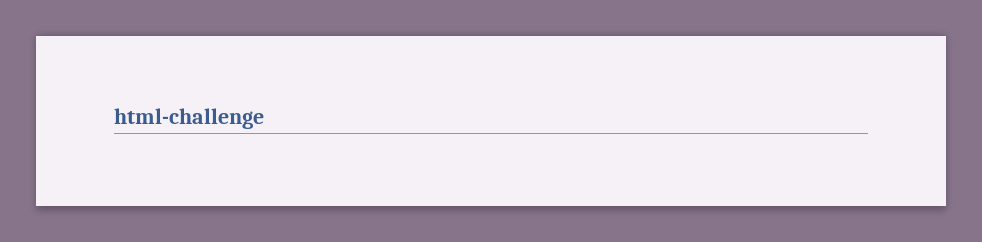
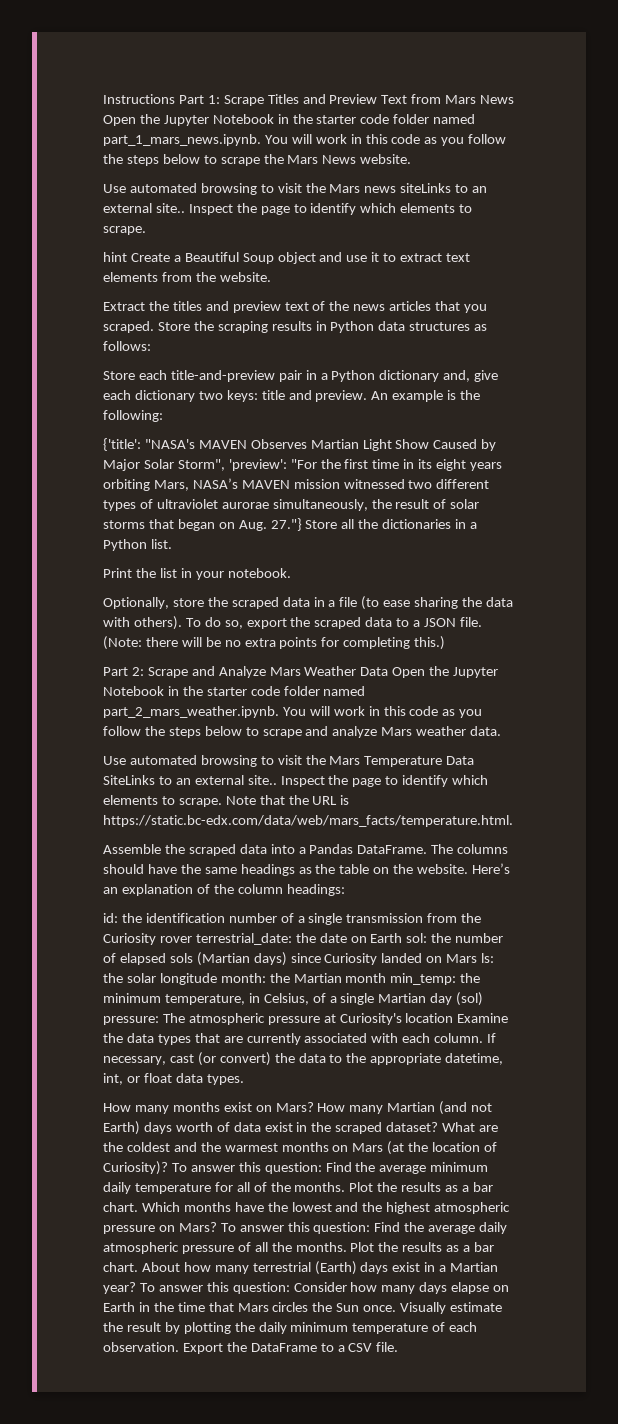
[114,108,264,129] html-challenge -> [103,94,515,106] [103,114,476,126] [103,134,507,146] [103,154,412,166] [103,183,488,195] [103,203,473,215] [103,226,146,235] [103,252,471,264] [103,272,271,282] [103,301,488,313] [103,321,488,333] [103,341,151,351] [103,370,499,382] [103,390,481,402] [103,410,163,422] [103,438,497,451] [103,459,503,471] [103,478,490,491] [103,499,480,511] [103,518,478,531] [103,539,172,551] [103,568,291,580] [103,596,513,610] [103,616,482,630] [103,636,446,650] [103,666,499,678] [103,686,366,696] [103,706,483,718] [103,726,502,738] [103,755,475,767] [103,775,489,787] [103,795,350,807] [103,815,513,827] [103,844,509,856] [103,863,511,876] [103,884,345,896] [103,913,482,925] [103,933,504,945] [103,952,495,966] [103,973,481,985] [103,992,484,1006] [103,1013,509,1025] [103,1033,497,1045] [103,1052,504,1066] [103,1073,244,1085] [103,1101,493,1115] [103,1121,499,1135] [103,1141,498,1155] [103,1161,489,1175] [103,1182,493,1194] [103,1202,511,1214] [103,1222,508,1234] [103,1242,495,1254] [103,1261,499,1275] [103,1282,510,1294] [103,1302,503,1314] [103,1322,478,1334] [103,1342,399,1354] Instructions Part 1: Scrape Titles and Preview Text from Mars News Open the Jupyter Notebook in the starter code folder named part_1_mars_news.ipynb. You will work in this code as you follow the steps below to scrape the Mars News website. // Use automated browsing to visit the Mars news siteLinks to an external site.. Inspect the page to identify which elements to scrape. // hint Create a Beautiful Soup object and use it to extract text elements from the website. // Extract the titles and preview text of the news articles that you scraped. Store the scraping results in Python data structures as follows: // Store each title-and-preview pair in a Python dictionary and, give each dictionary two keys: title and preview. An example is the following: // {'title': "NASA's MAVEN Observes Martian Light Show Caused by Major Solar Storm", 'preview': "For the first time in its eight years orbiting Mars, NASA’s MAVEN mission witnessed two different types of ultraviolet aurorae simultaneously, the result of solar storms that began on Aug. 27."} Store all the dictionaries in a Python list. // Print the list in your notebook. // Optionally, store the scraped data in a file (to ease sharing the data with others). To do so, export the scraped data to a JSON file. (Note: there will be no extra points for completing this.) // Part 2: Scrape and Analyze Mars Weather Data Open the Jupyter Notebook in the starter code folder named part_2_mars_weather.ipynb. You will work in this code as you follow the steps below to scrape and analyze Mars weather data. // Use automated browsing to visit the Mars Temperature Data SiteLinks to an external site.. Inspect the page to identify which elements to scrape. Note that the URL is https://static.bc-edx.com/data/web/mars_facts/temperature.html. // Assemble the scraped data into a Pandas DataFrame. The columns should have the same headings as the table on the website. Here’s an explanation of the column headings: // id: the identification number of a single transmission from the Curiosity rover terrestrial_date: the date on Earth sol: the number of elapsed sols (Martian days) since Curiosity landed on Mars ls: the solar longitude month: the Martian month min_temp: the minimum temperature, in Celsius, of a single Martian day (sol) pressure: The atmospheric pressure at Curiosity's location Examine the data types that are currently associated with each column. If necessary, cast (or convert) the data to the appropriate datetime, int, or float data types. // How many months exist on Mars? How many Martian (and not Earth) days worth of data exist in the scraped dataset? What are the coldest and the warmest months on Mars (at the location of Curiosity)? To answer this question: Find the average minimum daily temperature for all of the months. Plot the results as a bar chart. Which months have the lowest and the highest atmospheric pressure on Mars? To answer this question: Find the average daily atmospheric pressure of all the months. Plot the results as a bar chart. About how many terrestrial (Earth) days exist in a Martian year? To answer this question: Consider how many days elapse on Earth in the time that Mars circles the Sun once. Visually estimate the result by plotting the daily minimum temperature of each observation. Export the DataFrame to a CSV file.

